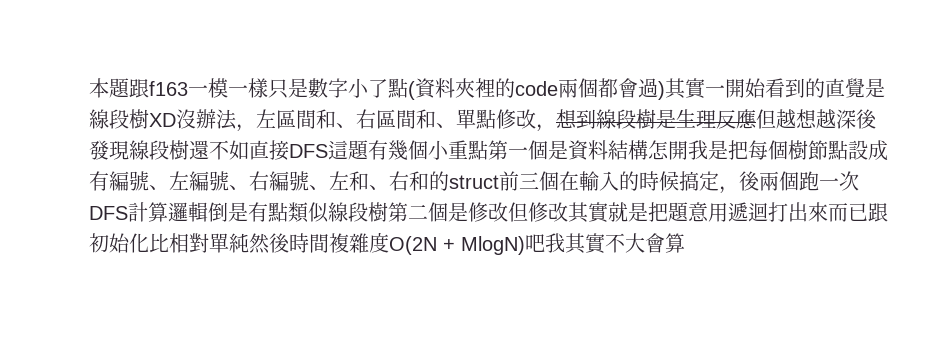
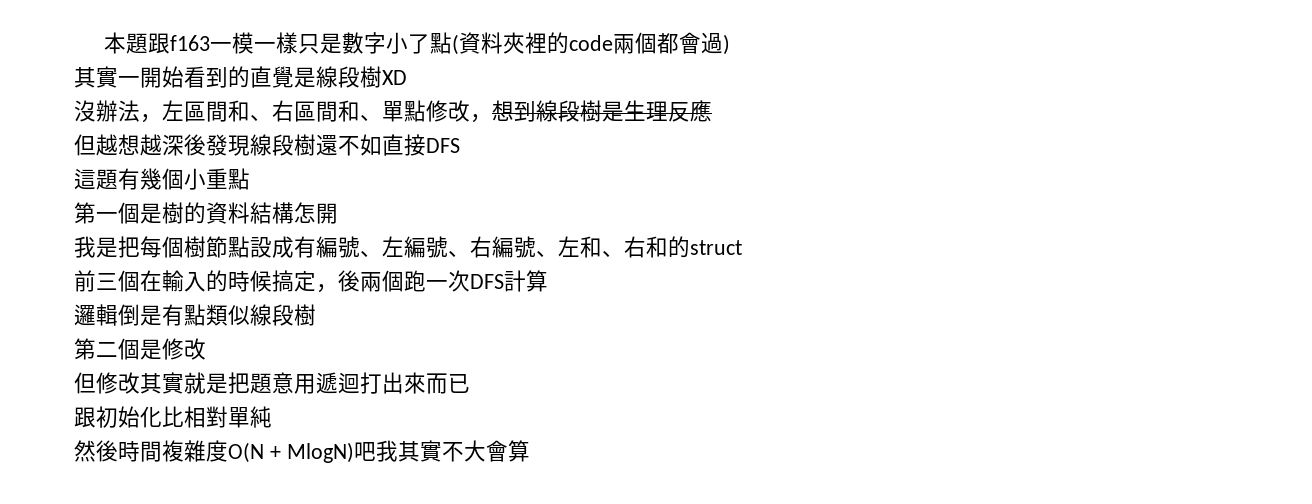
(665, 90) none -> (730, 44) //
(176, 120) none -> (407, 77) //
(757, 119) none -> (712, 111) //
(328, 151) none -> (460, 145) //
(488, 150) none -> (250, 179) //
(568, 150) none -> [162,202,206,224] 樹的
(688, 150) none -> (338, 213) //
(499, 182) none -> (742, 247) //
(168, 212) none -> (548, 281) //
(388, 212) none -> (316, 315) //
(508, 212) none -> (206, 349) //
(868, 212) none -> (470, 383) //
(249, 243) none -> (272, 417) //
[389,236,437,255] O(2N -> [228,442,264,463] O(N

